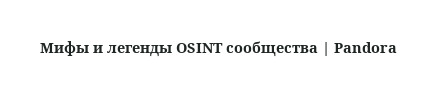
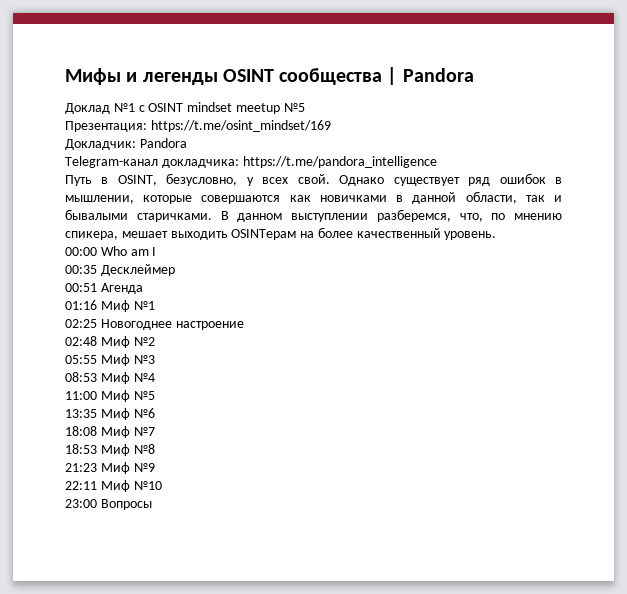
(397, 47) none -> [65,102,305,114] [65,120,331,132] [65,138,187,150] [65,156,437,168] [65,173,562,186] [65,191,562,204] [65,209,562,222] [65,227,497,240] [65,246,157,256] [65,264,175,276] [65,283,143,294] [65,300,155,312] [65,319,244,330] [65,336,155,348] [65,354,155,366] [65,372,155,384] [65,390,155,402] [65,408,155,420] [65,426,155,438] [65,444,155,456] [65,462,155,474] [65,480,162,492] [65,499,152,510] // Доклад №1 с OSINT mindset meetup №5 // Презентация: https://t.me/osint_mindset/169 // Докладчик: Pandora // Telegram-канал докладчика: https://t.me/pandora_intelligence // Путь в OSINT, безусловно, у всех свой. Однако существует ряд ошибок в мышлении, которые совершаются как новичками в данной области, так и бывалыми старичками. В данном выступлении разберемся, что, по мнению спикера, мешает выходить OSINTерам на более качественный уровень. // 00:00 Who am I // 00:35 Десклеймер // 00:51 Агенда // 01:16 Миф №1 // 02:25 Новогоднее настроение // 02:48 Миф №2 // 05:55 Миф №3 // 08:53 Миф №4 // 11:00 Миф №5 // 13:35 Миф №6 // 18:08 Миф №7 // 18:53 Миф №8 // 21:23 Миф №9 // 22:11 Миф №10 // 23:00 Вопросы

